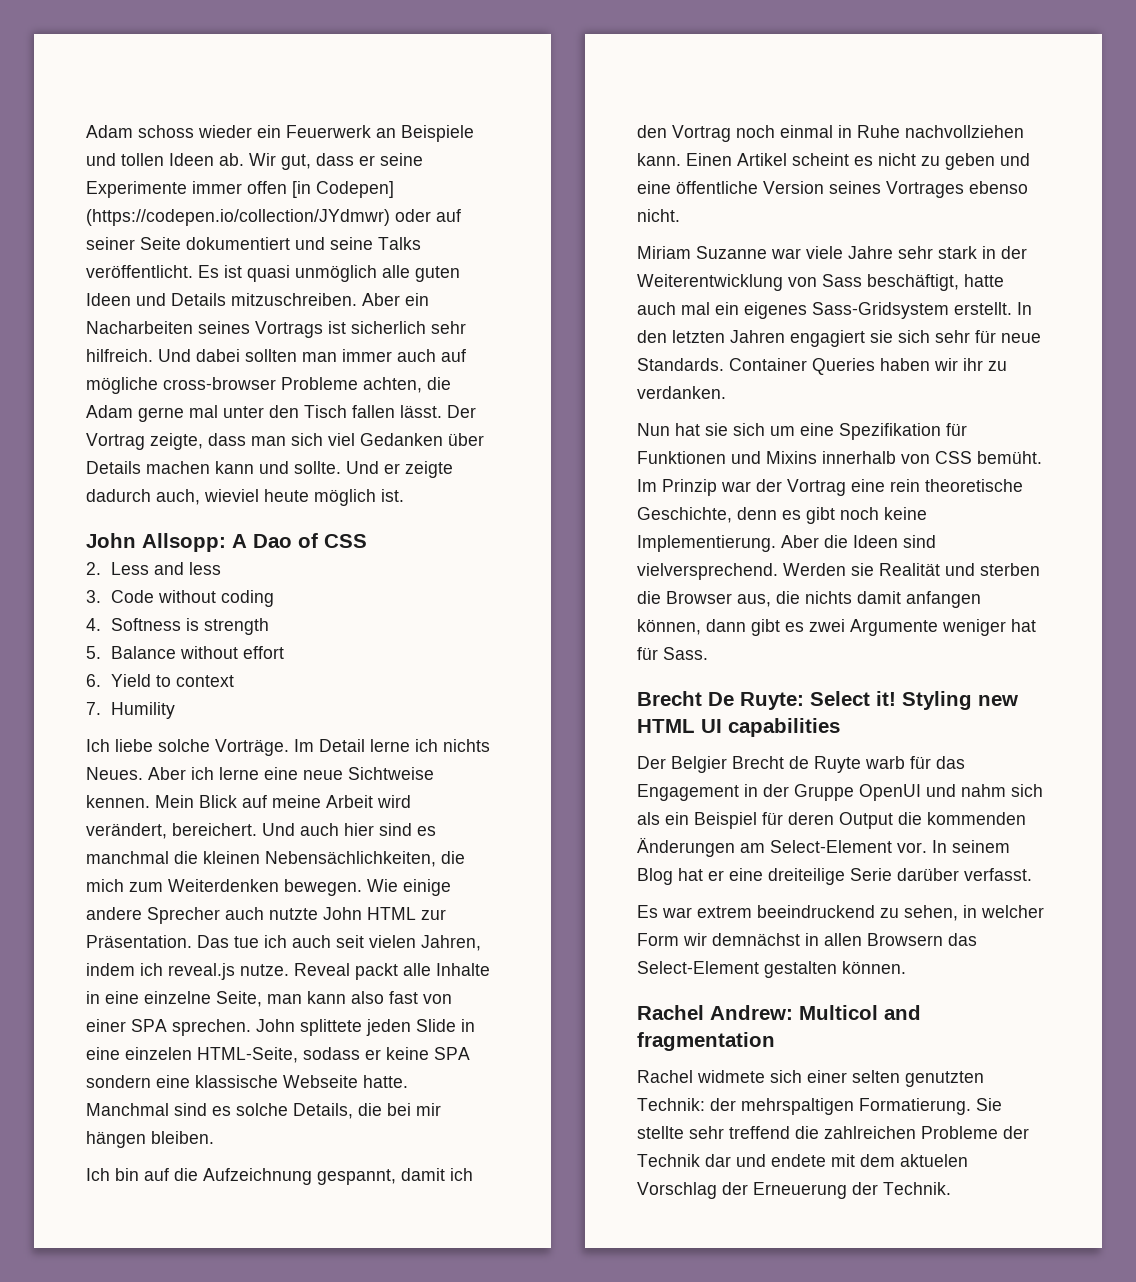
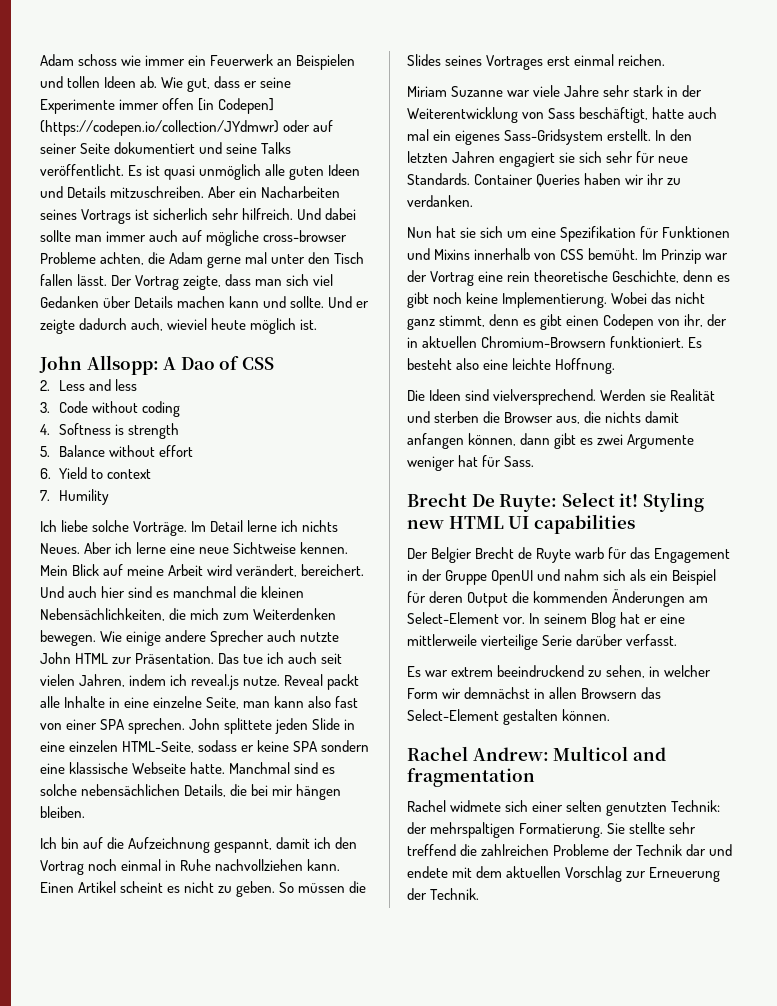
[198,125,252,138] wieder -> [121,55,186,66] wie immer
[401,125,474,142] Beispiele -> [296,54,356,70] Beispielen
[249,153,276,166] Wir -> [161,77,184,88] Wie
[245,349,297,362] sollten -> [40,230,71,242] sollte
(288, 1109) none -> [81,784,181,796] nebensächlichen
[945,153,1030,170] [637,181,1028,198] [637,209,680,222] geben und eine öffentliche Version seines Vortrages ebenso nicht. -> [236,881,367,897] [407,54,666,70] geben. So müssen die Slides seines Vortrages erst einmal reichen.
[781,535,848,548] Aber die -> [611,292,706,304] [407,314,728,330] [407,336,703,348] [407,358,616,374] [407,390,425,401] Wobei das nicht ganz stimmt, denn es gibt einen Codepen von ihr, der in aktuellen Chromium-Browsern funktioniert. Es besteht also eine leichte Hoffnung. // Die
[768,868,845,885] dreiteilige -> [407,634,539,650] mittlerweile vierteilige
[900,1154,968,1167] [637,1182,748,1199] aktuelen Vorschlag der -> [506,866,647,882] aktuellen Vorschlag zur

